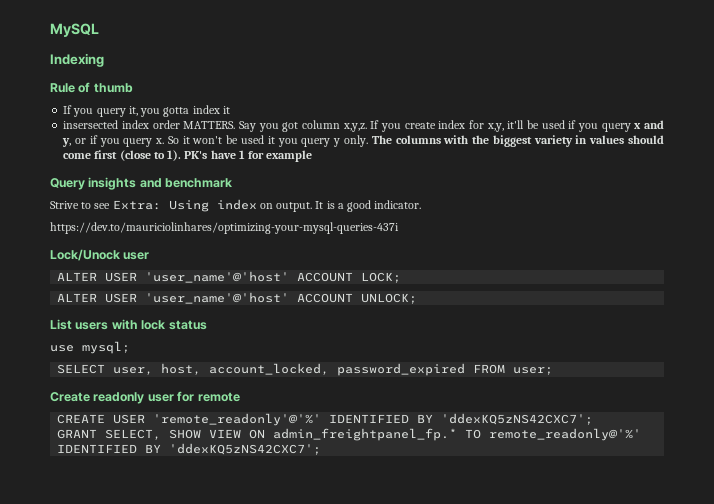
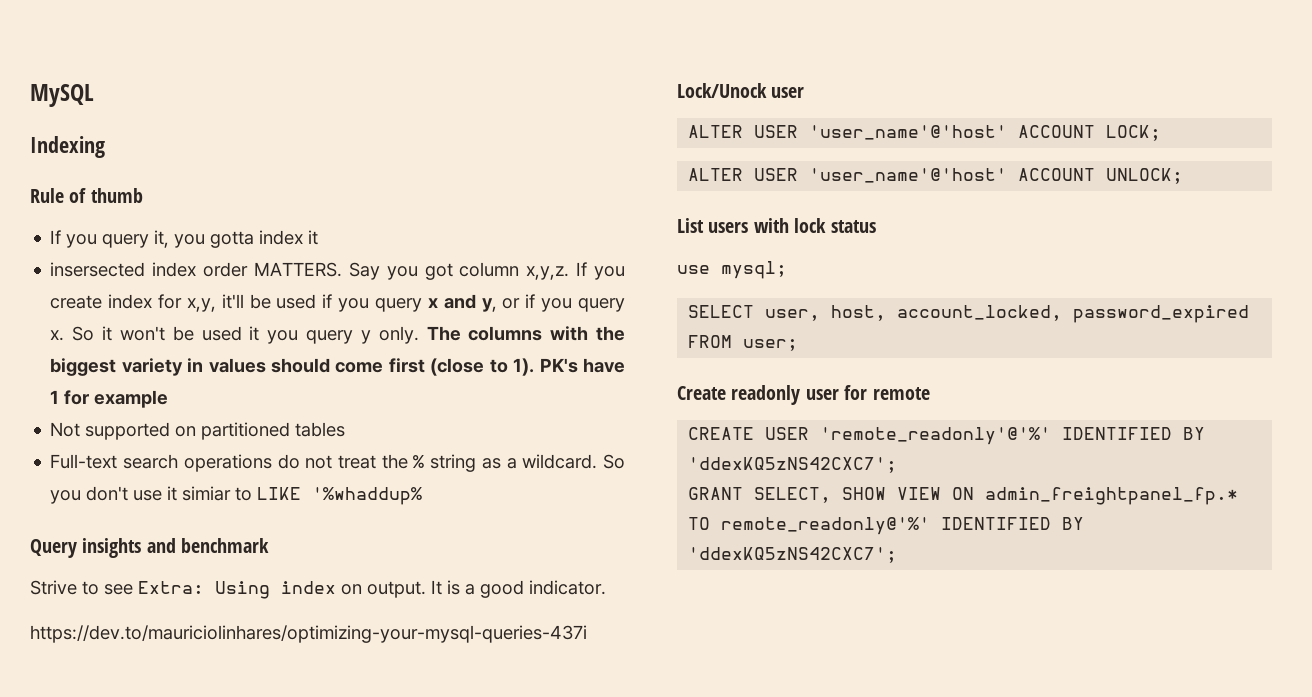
(313, 156) none -> [50,422,346,440] [50,454,625,472] [50,486,423,505] // Not supported on partitioned tables // Full-text search operations do not treat the % string as a wildcard. So you don't use it simiar to LIKE '%whaddup%

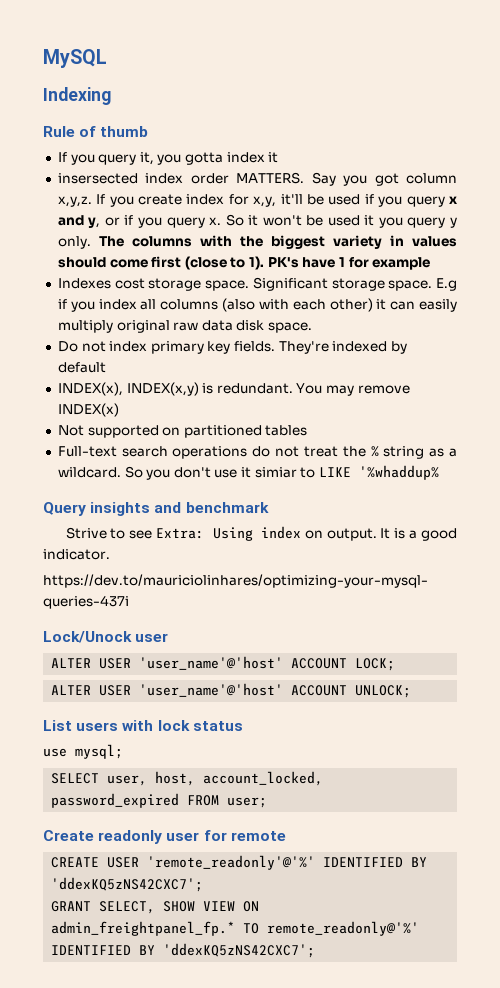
(169, 399) none -> [57,277,457,291] [57,298,457,312] [57,320,313,333] [57,341,408,354] [57,362,106,373] [57,382,410,396] [57,403,119,417] // Indexes cost storage space. Significant storage space. E.g if you index all columns (also with each other) it can easily multiply original raw data disk space. // Do not index primary key fields. They're indexed by default // INDEX(x), INDEX(x,y) is redundant. You may remove INDEX(x)

